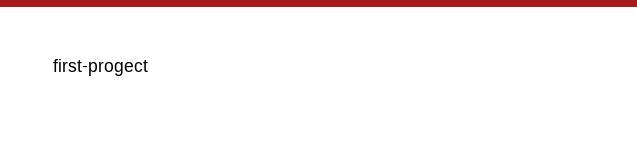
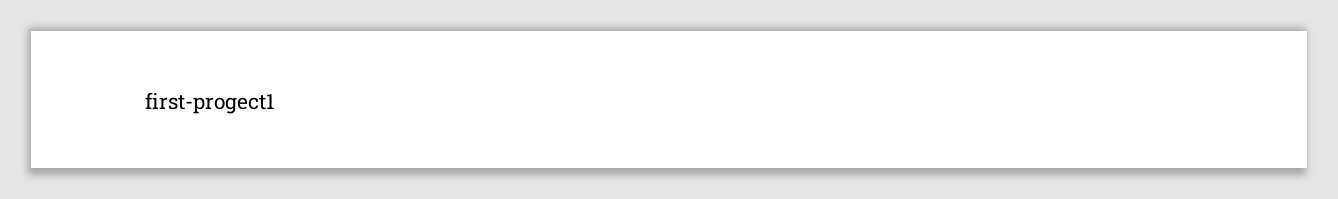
[53,59,148,76] first-progect -> [145,92,275,114] first-progect1

